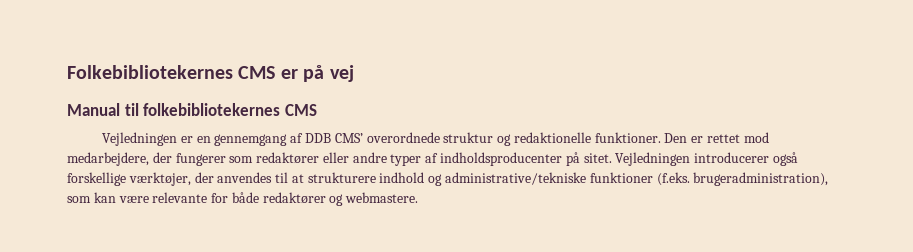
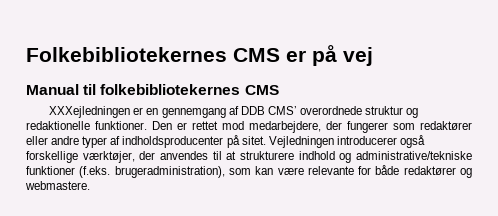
[102,132,178,146] Vejledningen -> [49,106,131,118] XXXejledningen

